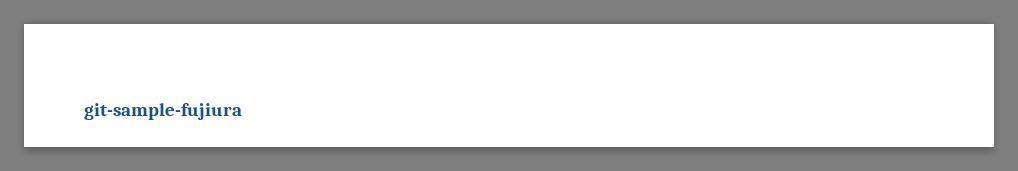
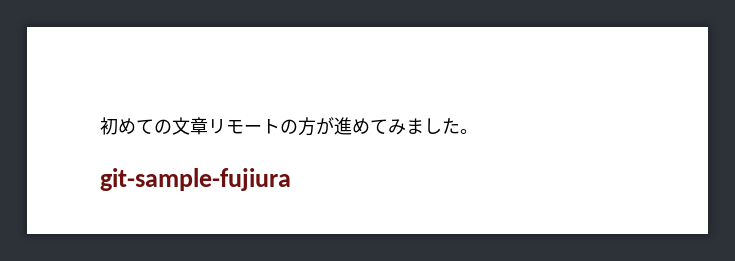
(84, 111) none -> [100,117,478,136] 初めての文章リモートの方が進めてみました。 //

